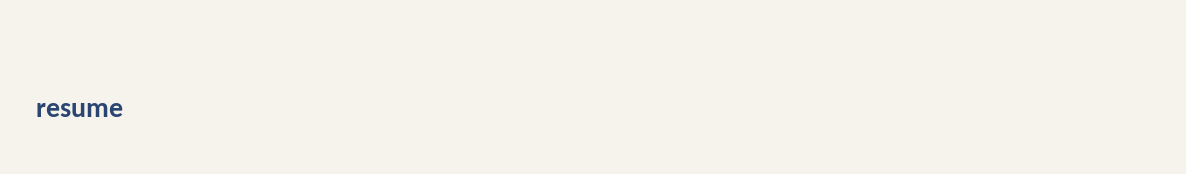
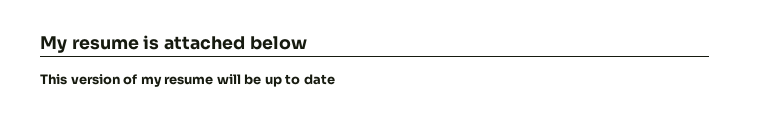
[36,103,123,117] resume -> [40,35,307,53] [40,74,335,87] My resume is attached below // This version of my resume will be up to date

